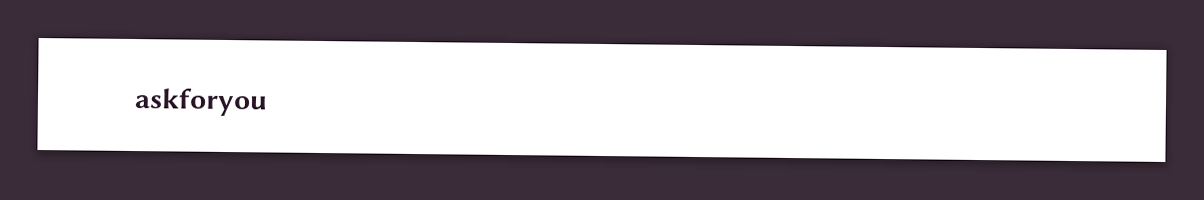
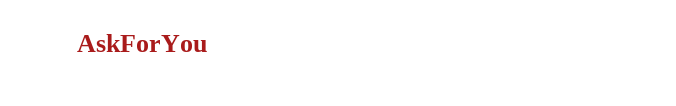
[134,88,268,117] askforyou -> [77,34,207,52] AskForYou

